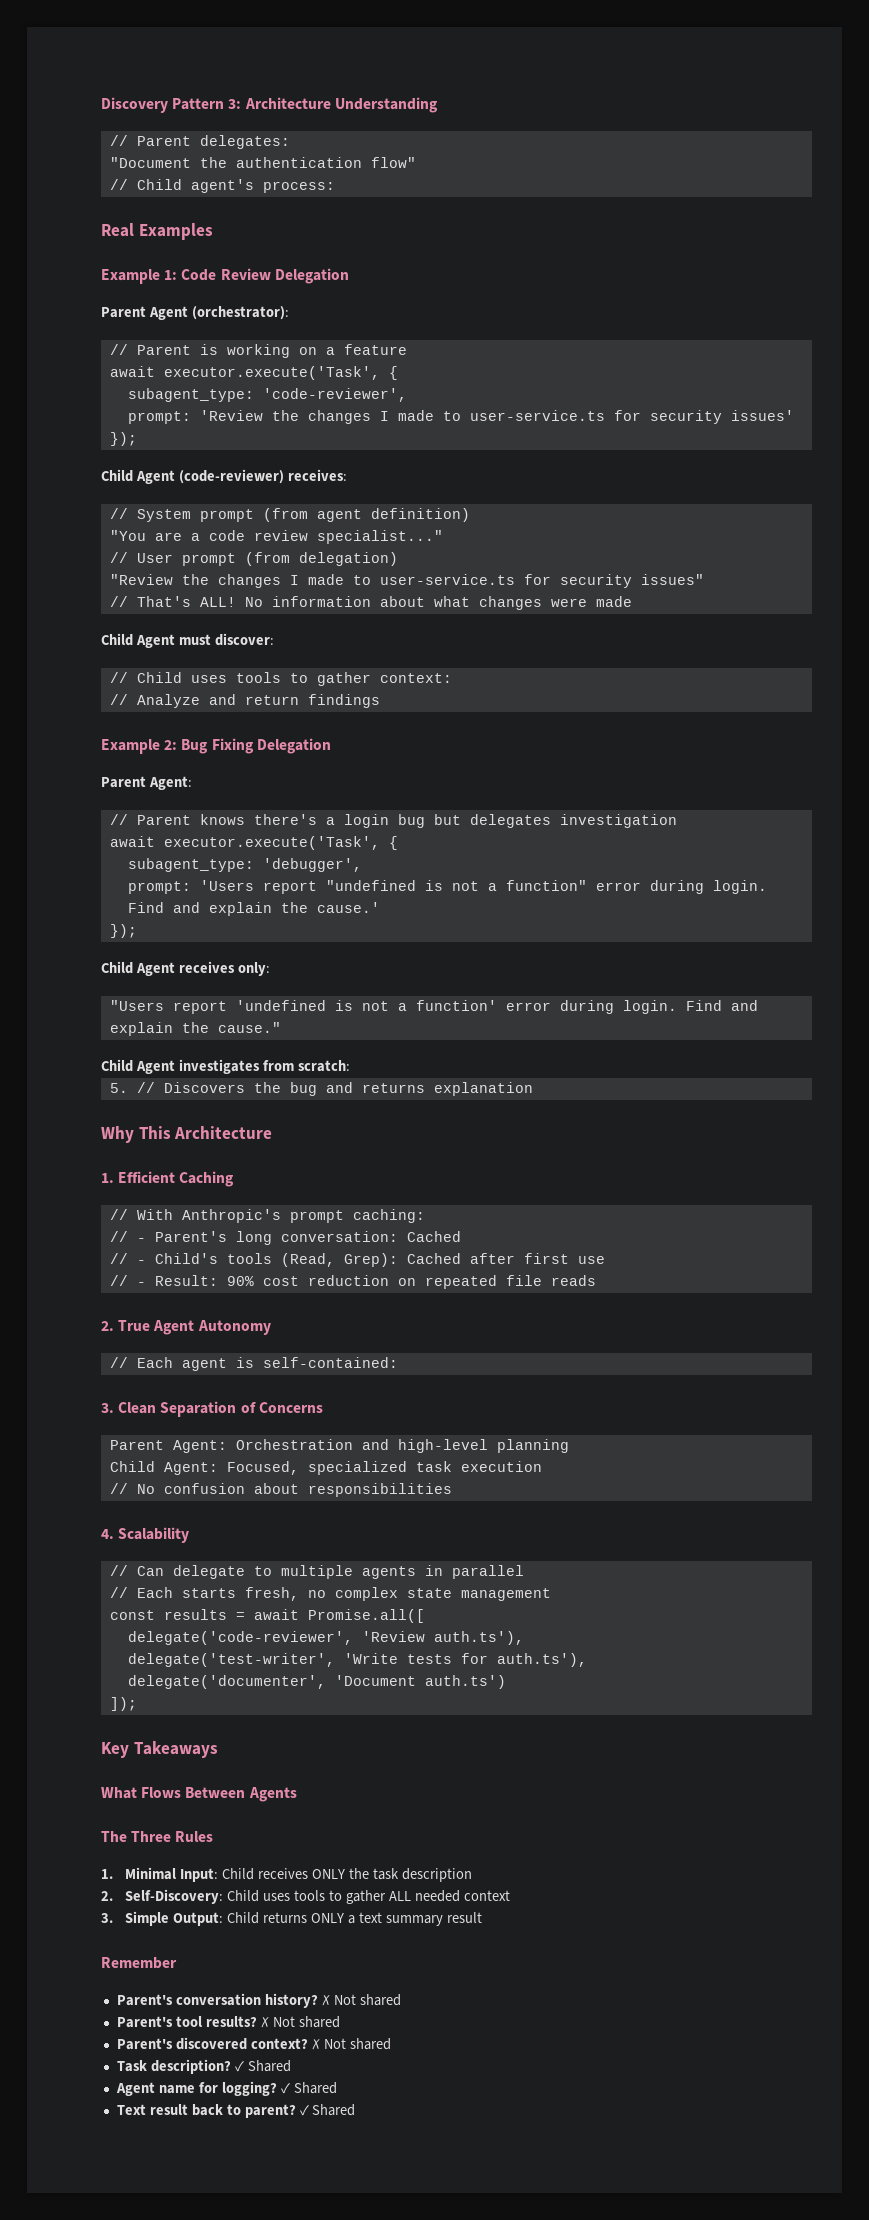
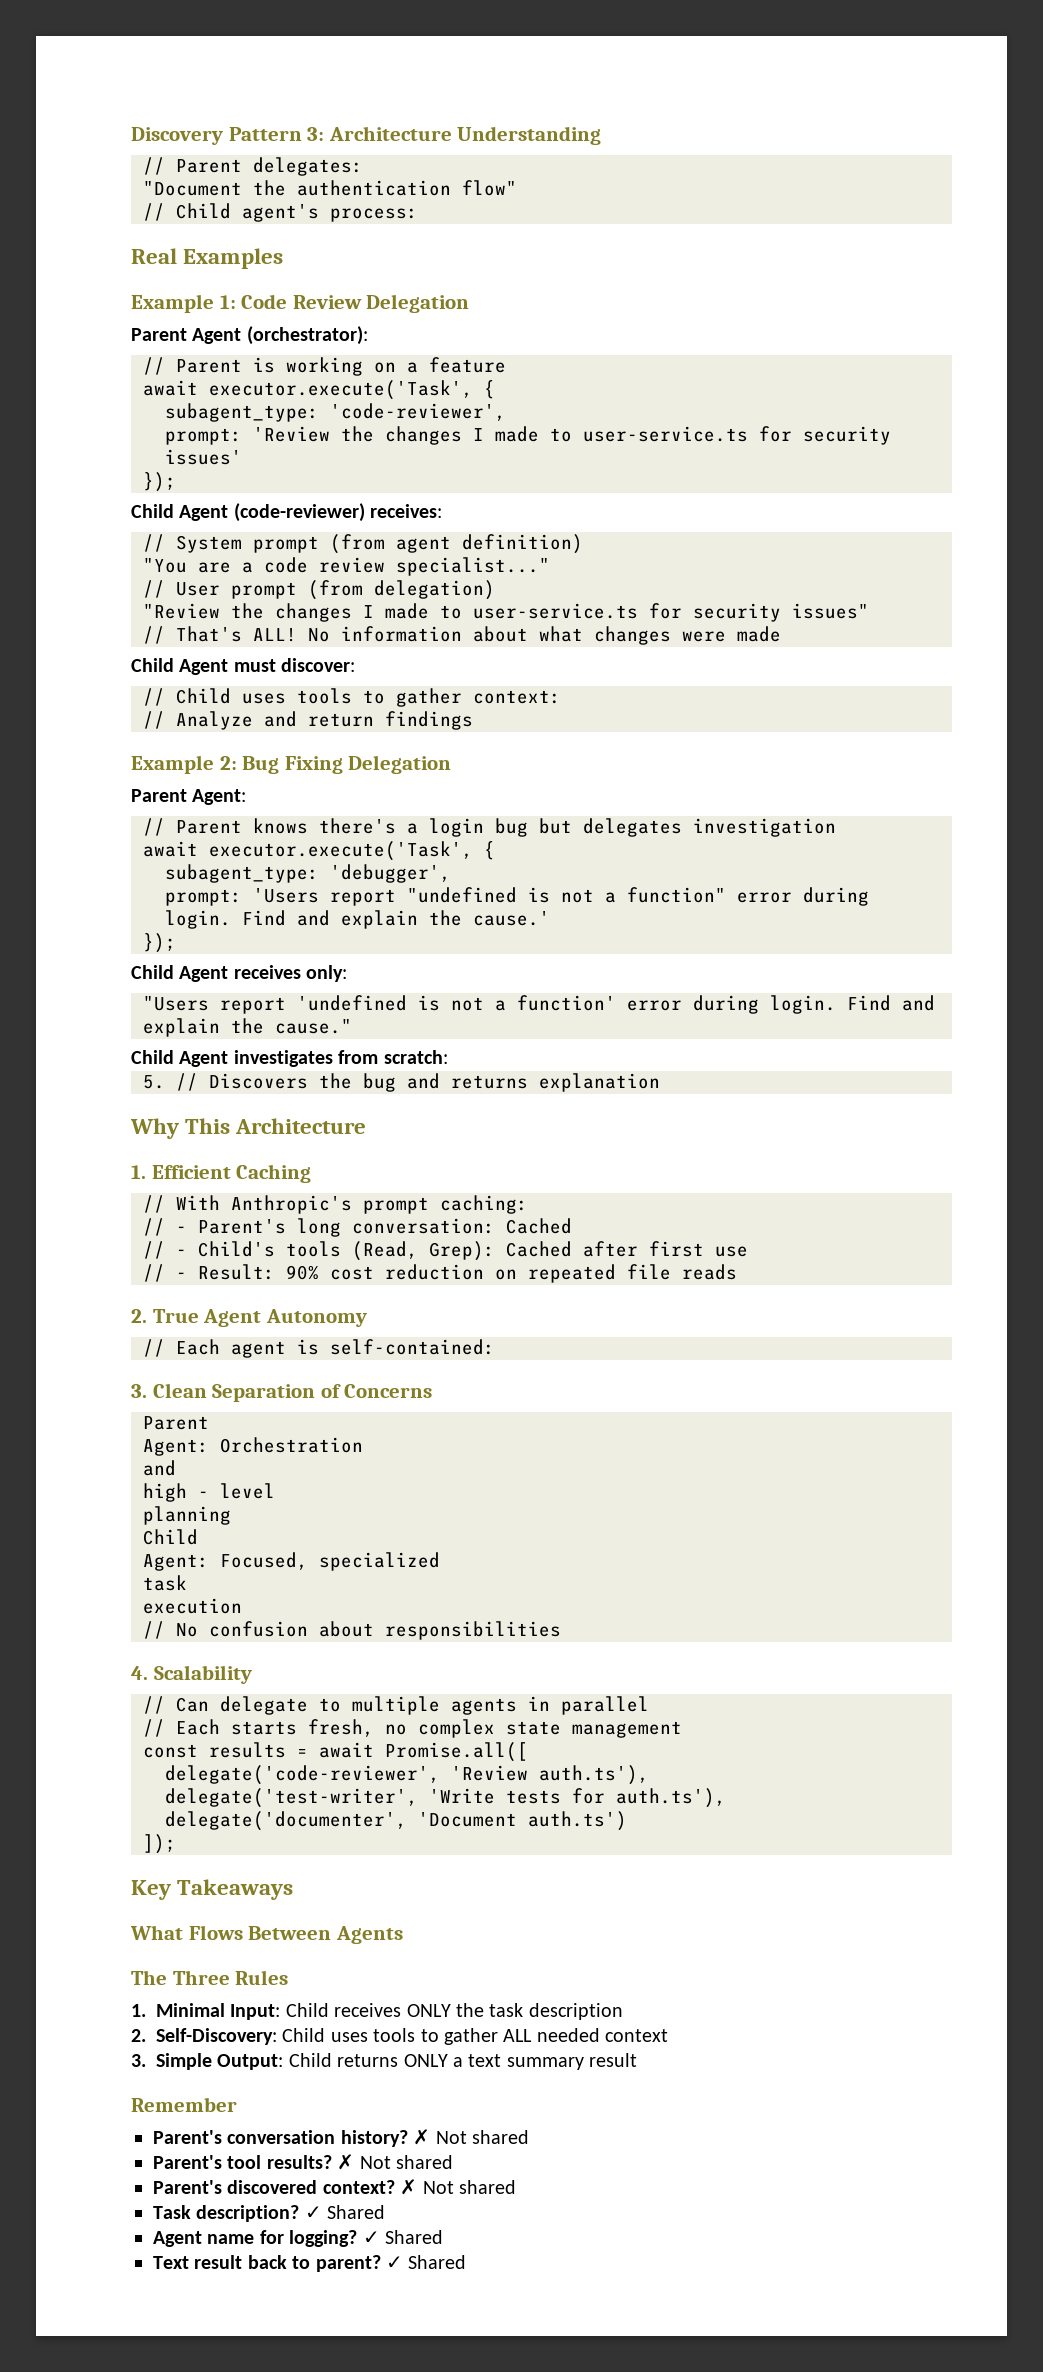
(164, 1445) none -> (209, 1423) //
[361,1439,488,1453] and high-level -> [143,1460,176,1476] [143,1483,275,1502] // and // high - level //
(155, 1466) none -> (198, 1537) //
[415,1461,452,1472] task -> [143,1575,187,1591] // task //

